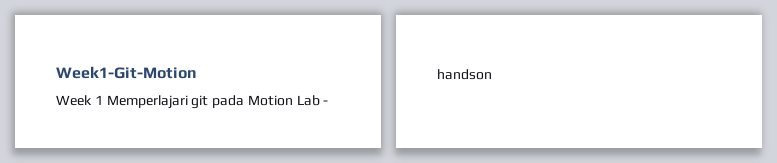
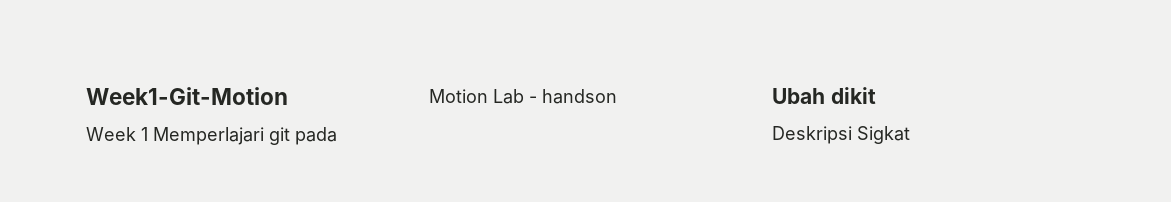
(492, 74) none -> [772,87,876,104] [772,126,910,144] // Ubah dikit // Deskripsi Sigkat

